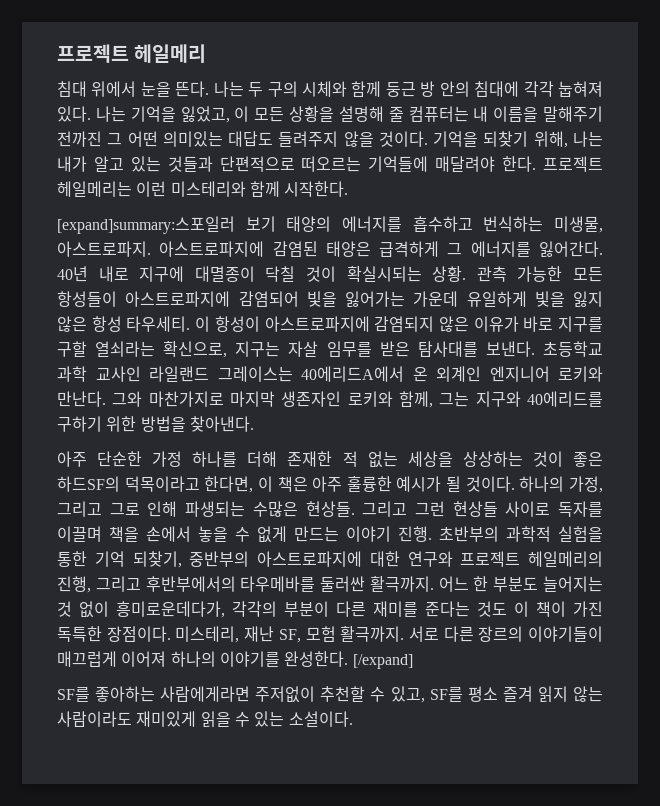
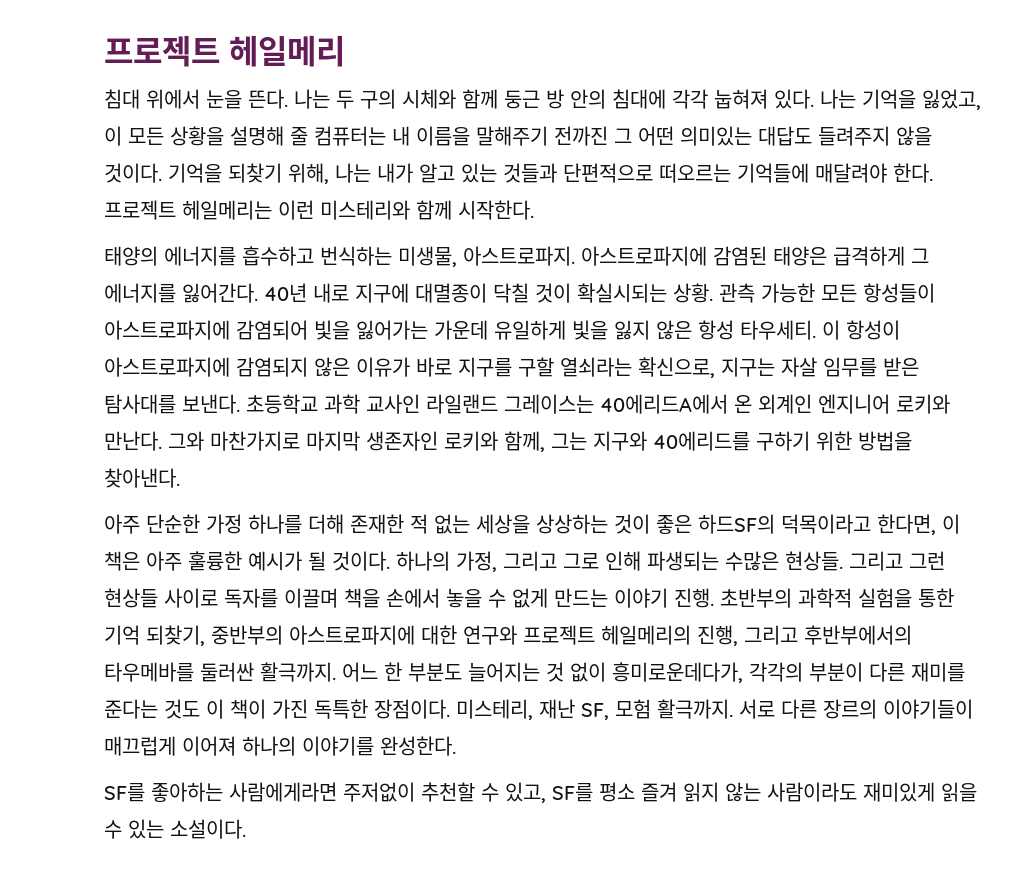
[57,216,276,234] [expand]summary:스포일러 보기 -> (534, 210) none
[352,654,413,669] [/expand] -> (456, 746) none

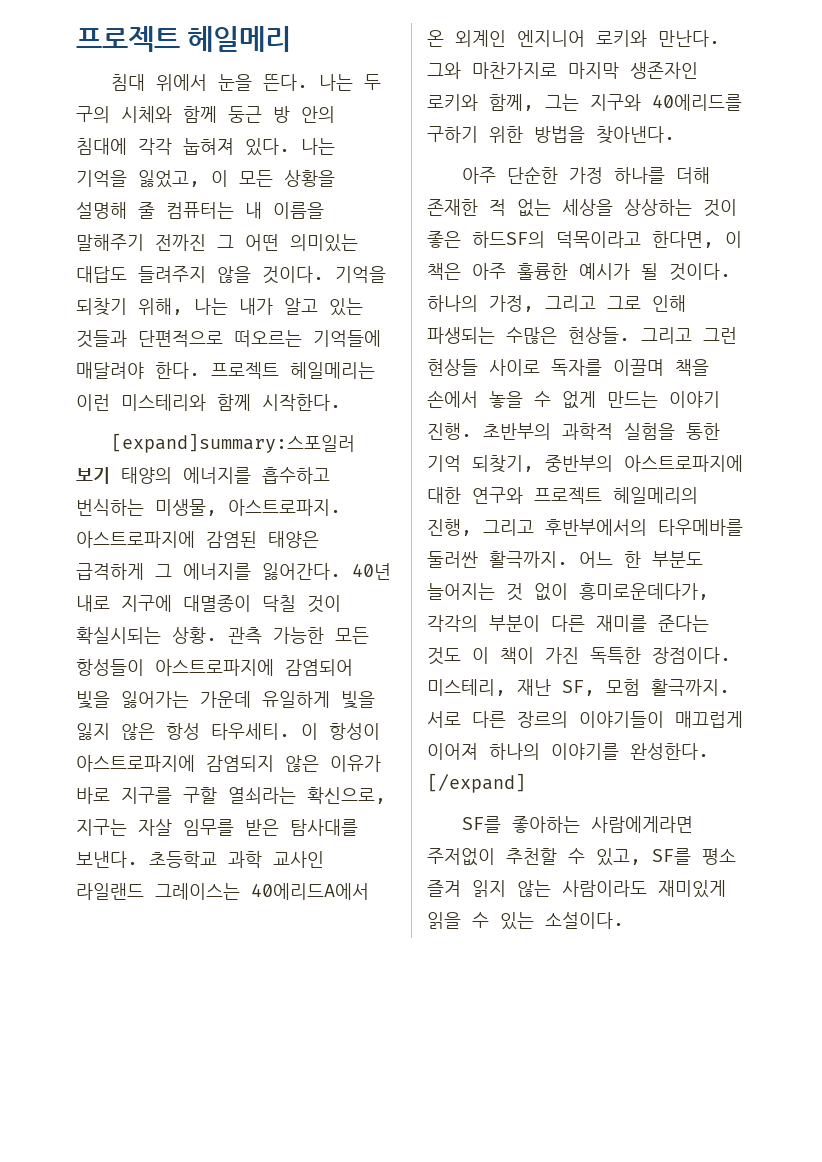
(534, 210) none -> [110,433,355,453] [76,467,110,484] [expand]summary:스포일러 보기
(456, 746) none -> [427,773,526,793] [/expand]

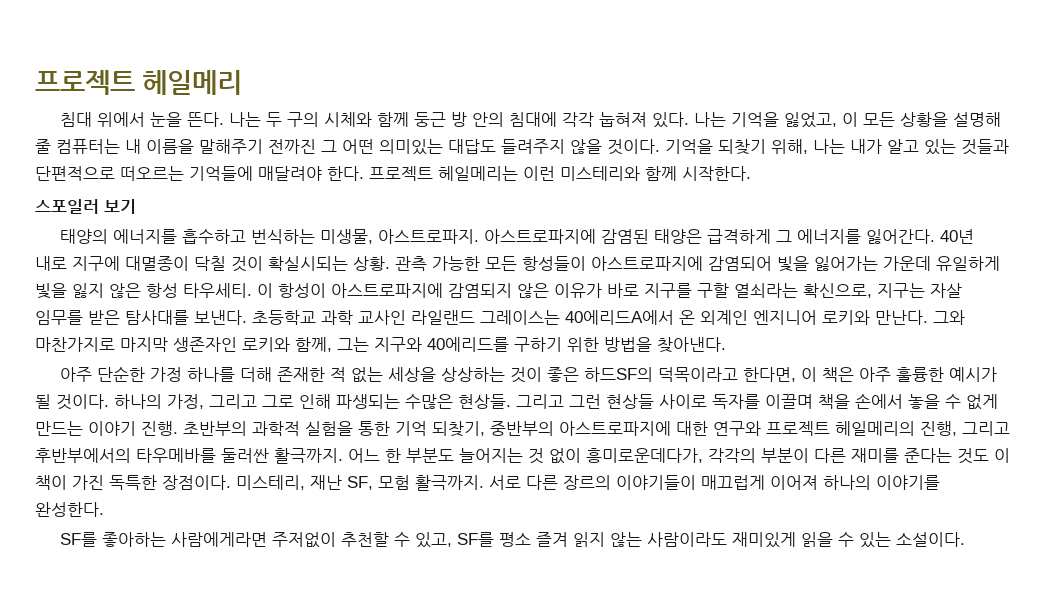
[110,433,355,453] [expand]summary:스포일러 -> [35,199,99,214] 스포일러
(110, 475) none -> (136, 206) //
[427,773,526,793] [/expand] -> (104, 509) none

